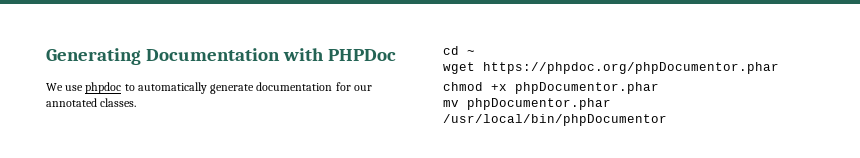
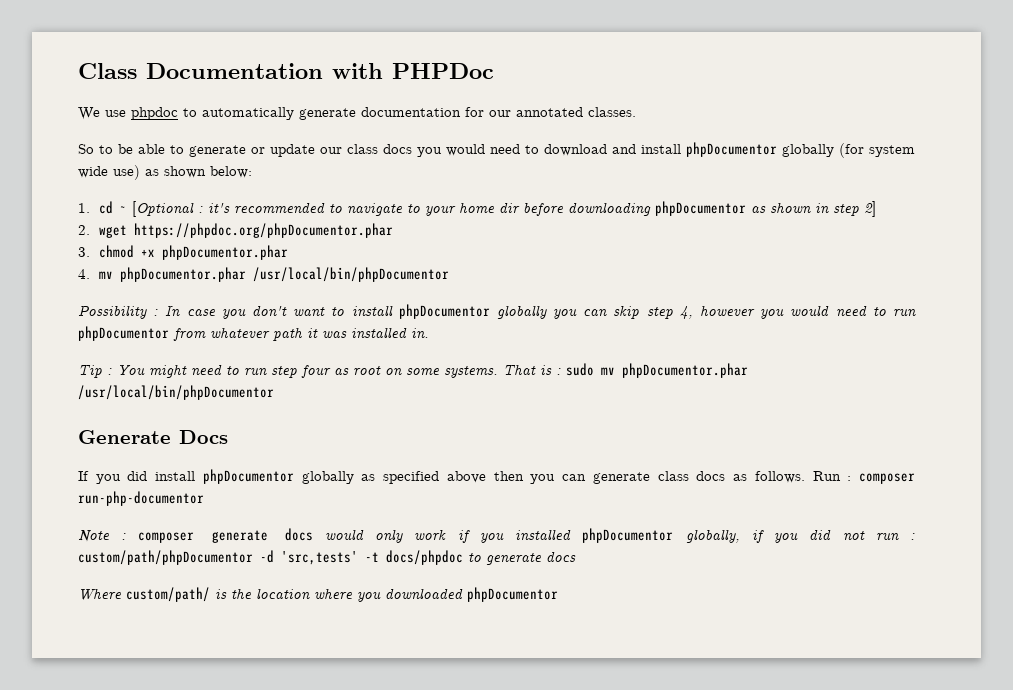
[46,48,141,65] Generating -> [78,63,137,79] Class
[443,46,475,55] cd ~ // -> [78,142,915,158] [78,165,252,180] [78,201,876,217] [78,225,90,235] So to be able to generate or update our class docs you would need to download and install phpDocumentor globally (for system wide use) as shown below: // 1. cd ~ [Optional : it's recommended to navigate to your home dir before downloading phpDocumentor as shown in step 2] // 2.
(779, 68) none -> [78,247,90,257] 3.
[443,98,611,110] [443,114,667,126] mv phpDocumentor.phar /usr/local/bin/phpDocumentor -> [78,267,449,282] [78,304,916,319] [78,326,429,341] [78,363,748,378] [78,385,274,400] [78,430,228,444] [78,469,915,484] [78,491,204,506] [78,528,915,543] [78,550,576,565] [78,587,558,602] 4. mv phpDocumentor.phar /usr/local/bin/phpDocumentor // Possibility : In case you don't want to install phpDocumentor globally you can skip step 4, however you would need to run phpDocumentor from whatever path it was installed in. // Tip : You might need to run step four as root on some systems. That is : sudo mv phpDocumentor.phar /usr/local/bin/phpDocumentor // Generate Docs // If you did install phpDocumentor globally as specified above then you can generate class docs as follows. Run : composer run-php-documentor // Note : composer generate docs would only work if you installed phpDocumentor globally, if you did not run : custom/path/phpDocumentor -d 'src,tests' -t docs/phpdoc to generate docs // Where custom/path/ is the location where you downloaded phpDocumentor

